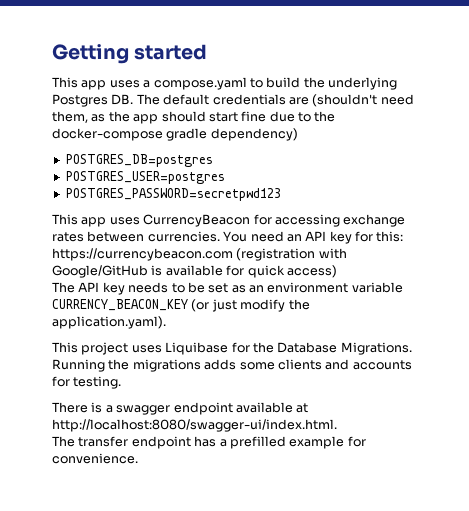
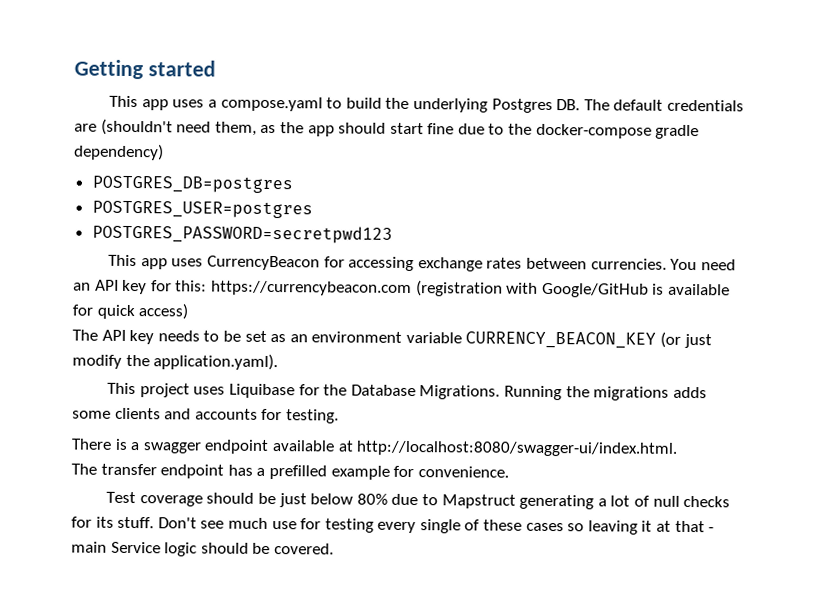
(138, 458) none -> [106,491,731,510] [71,516,715,535] [71,541,334,557] // Test coverage should be just below 80% due to Mapstruct generating a lot of null checks for its stuff. Don't see much use for testing every single of these cases so leaving it at that - main Service logic should be covered.

